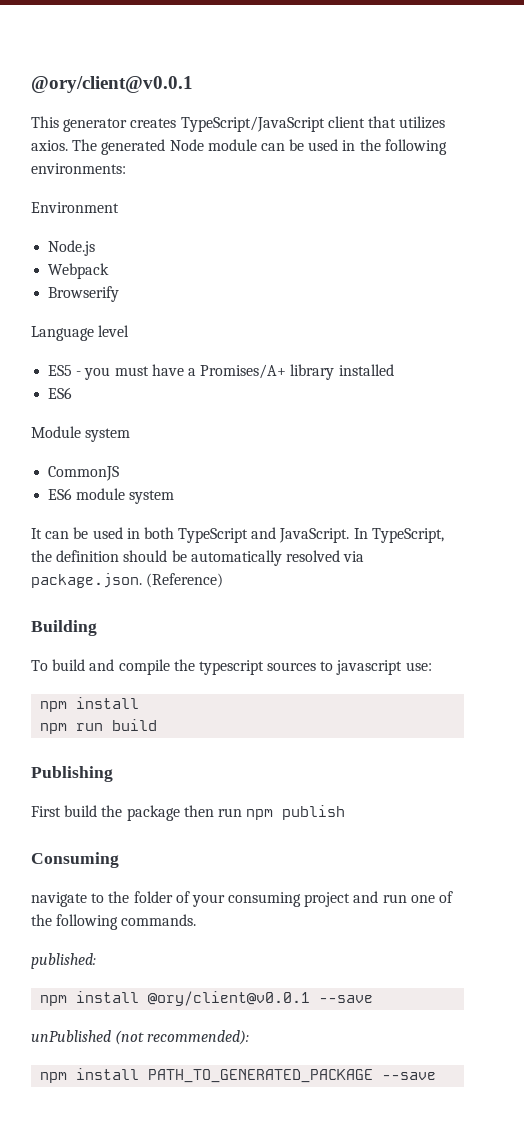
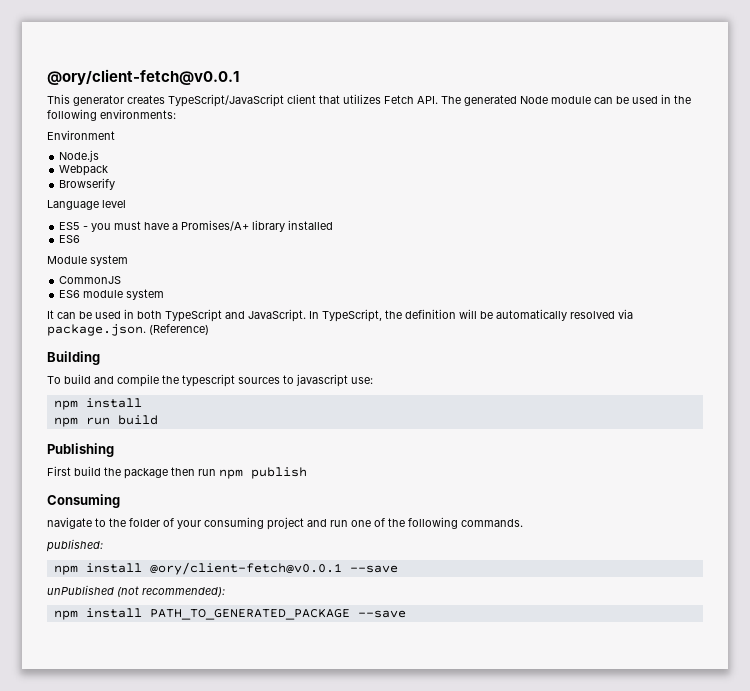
[31,76,193,93] @ory/client@v0.0.1 -> [47,69,239,85] @ory/client-fetch@v0.0.1
[31,140,68,151] axios. -> [384,95,438,104] Fetch API.
[123,550,168,562] should -> [459,309,477,319] will
[148,991,311,1006] @ory/client@v0.0.1 -> [149,562,342,575] @ory/client-fetch@v0.0.1

